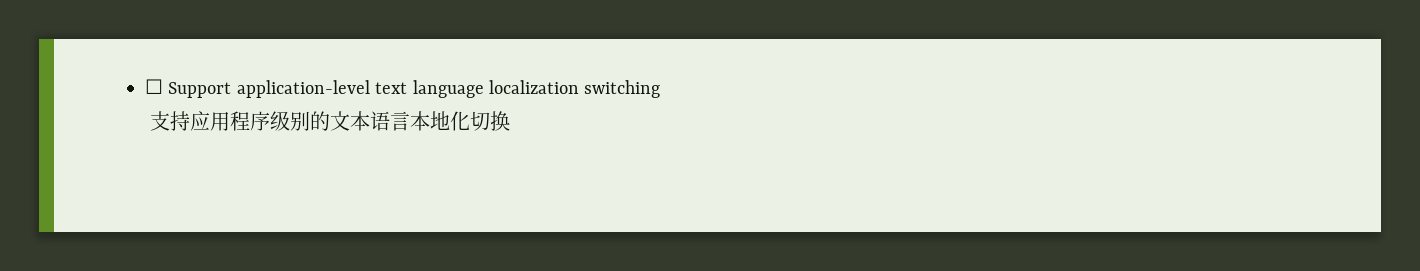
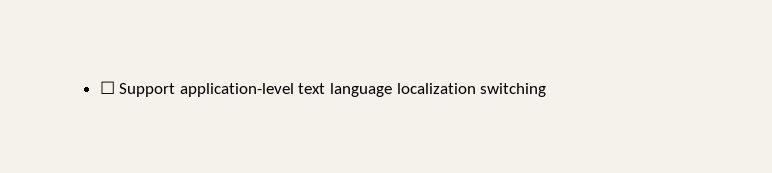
[149,111,510,131] // 支持应用程序级别的文本语言本地化切换 -> (547, 90) none

